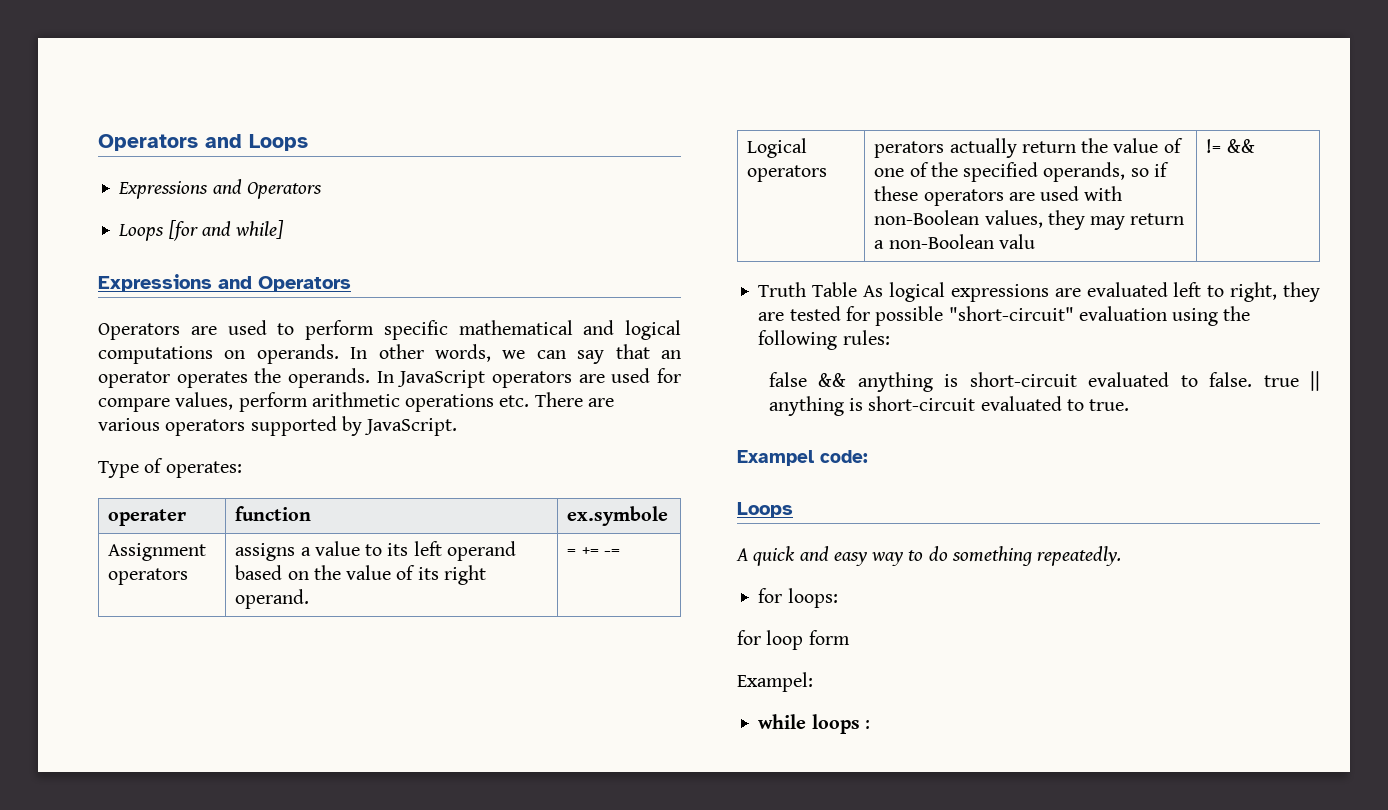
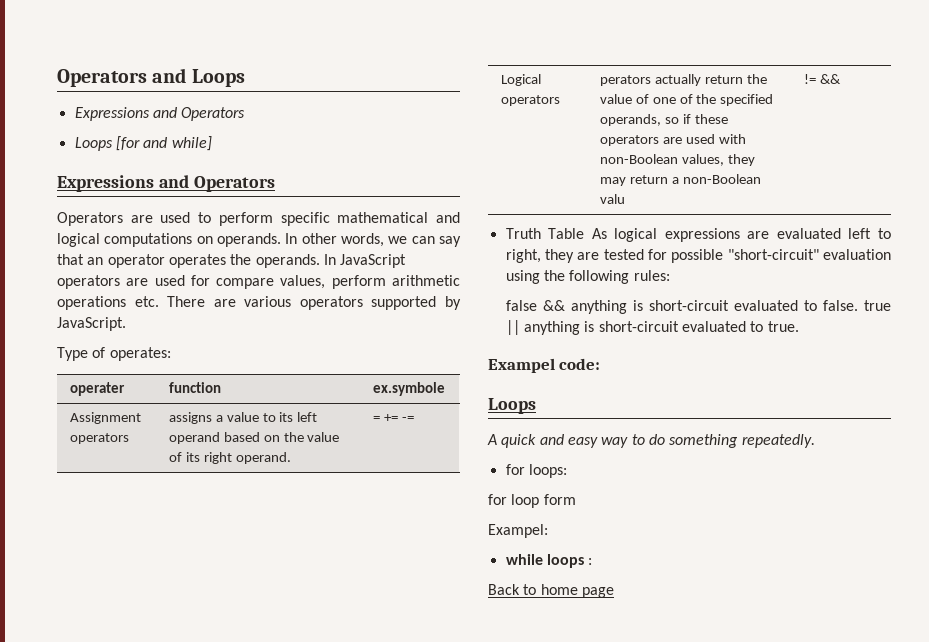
(870, 724) none -> [488,584,614,598] // Back to home page

